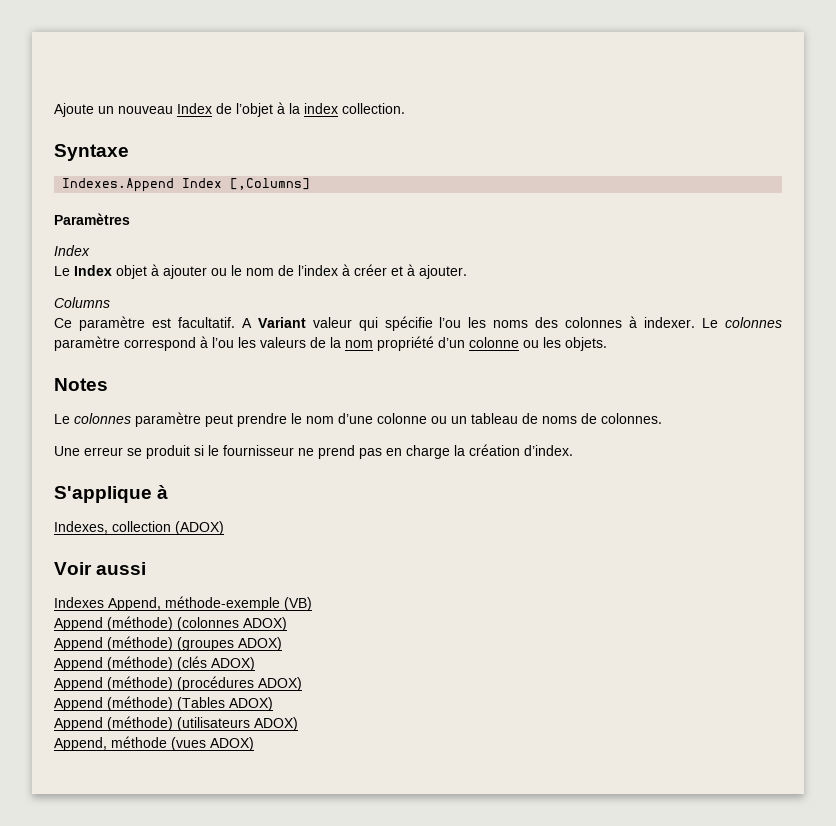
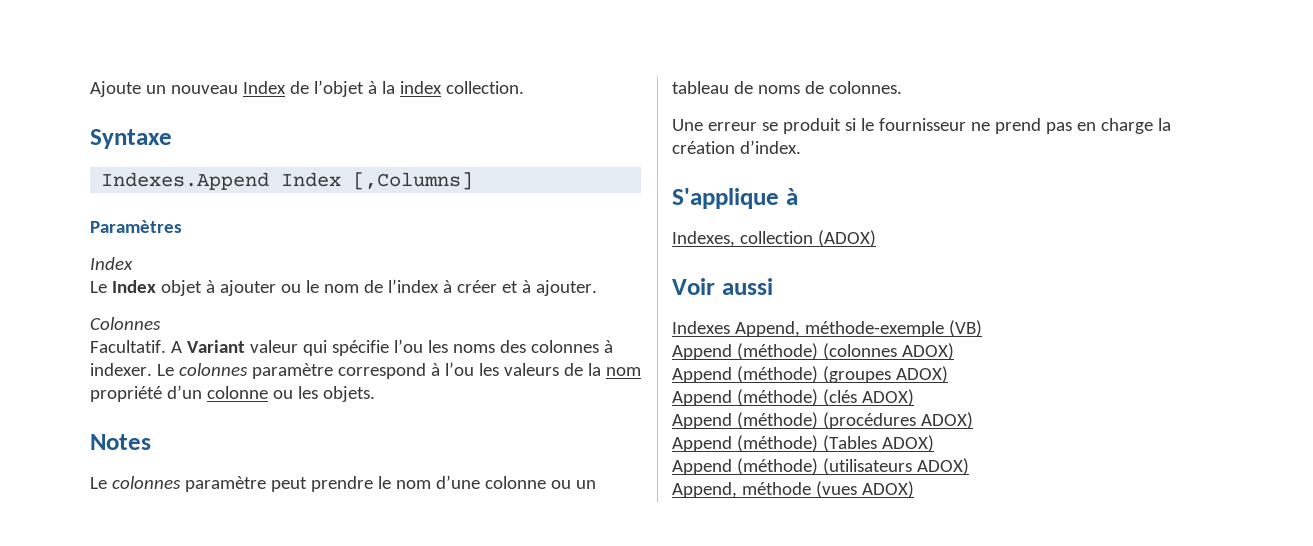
[54,297,110,308] [54,316,235,331] Columns // Ce paramètre est facultatif. -> [90,317,161,330] [90,340,166,353] Colonnes // Facultatif.

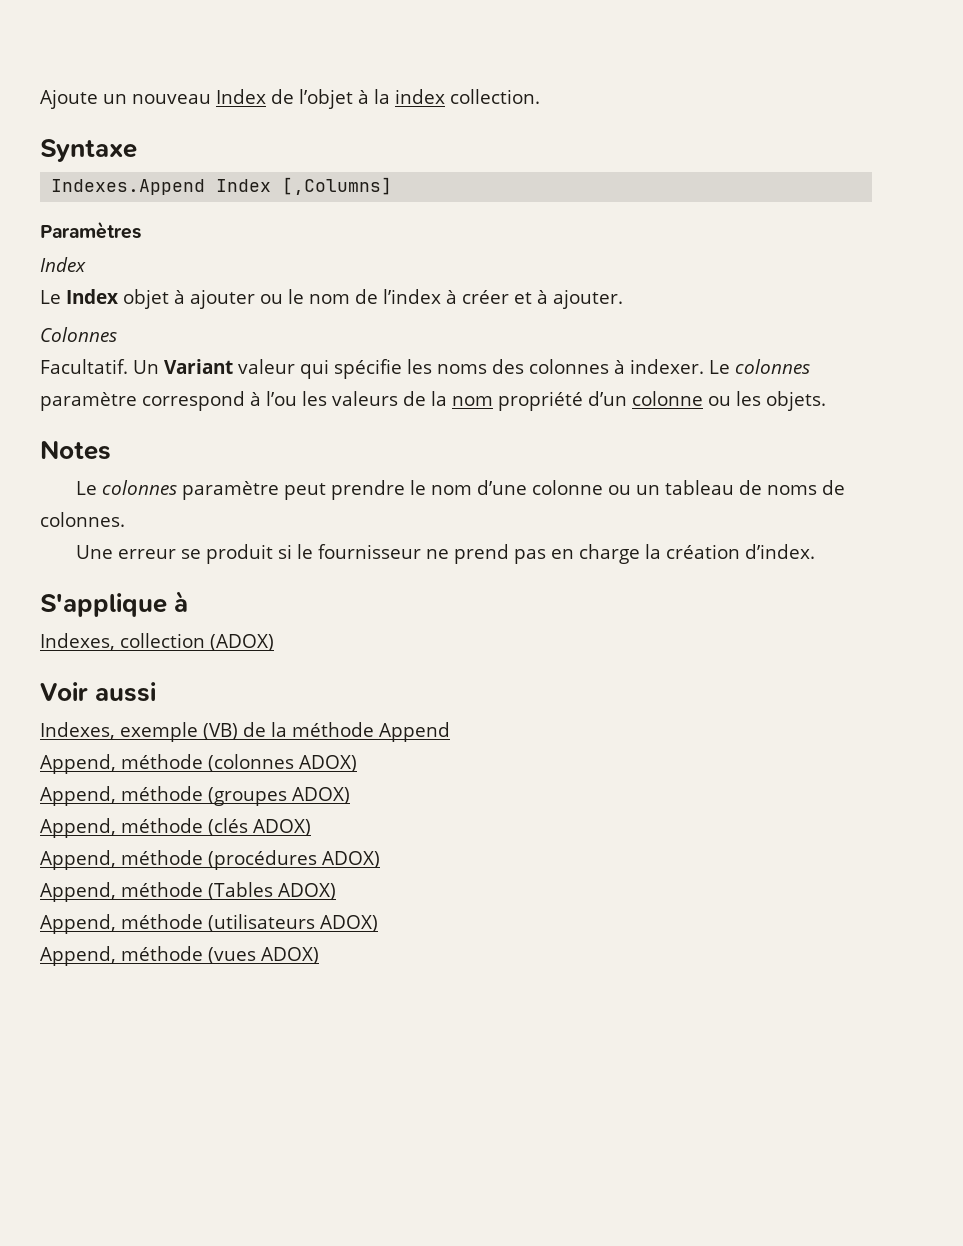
[170,341,182,353] A -> [133,360,159,374] Un
[393,339,423,353] l’ou -> (402, 369) none
[672,320,982,337] [672,343,818,360] Indexes Append, méthode-exemple (VB) // Append (méthode) -> [40,722,450,742] [40,754,203,774] Indexes, exemple (VB) de la méthode Append // Append, méthode
[672,366,818,383] Append (méthode) -> [40,786,203,806] Append, méthode
[672,389,818,406] Append (méthode) -> [40,818,203,838] Append, méthode
[672,412,818,429] Append (méthode) -> [40,850,203,870] Append, méthode
[672,435,818,452] Append (méthode) -> [40,882,203,902] Append, méthode
[672,458,818,475] Append (méthode) -> [40,914,203,934] Append, méthode

